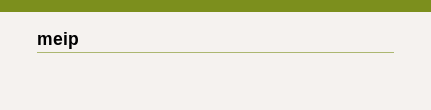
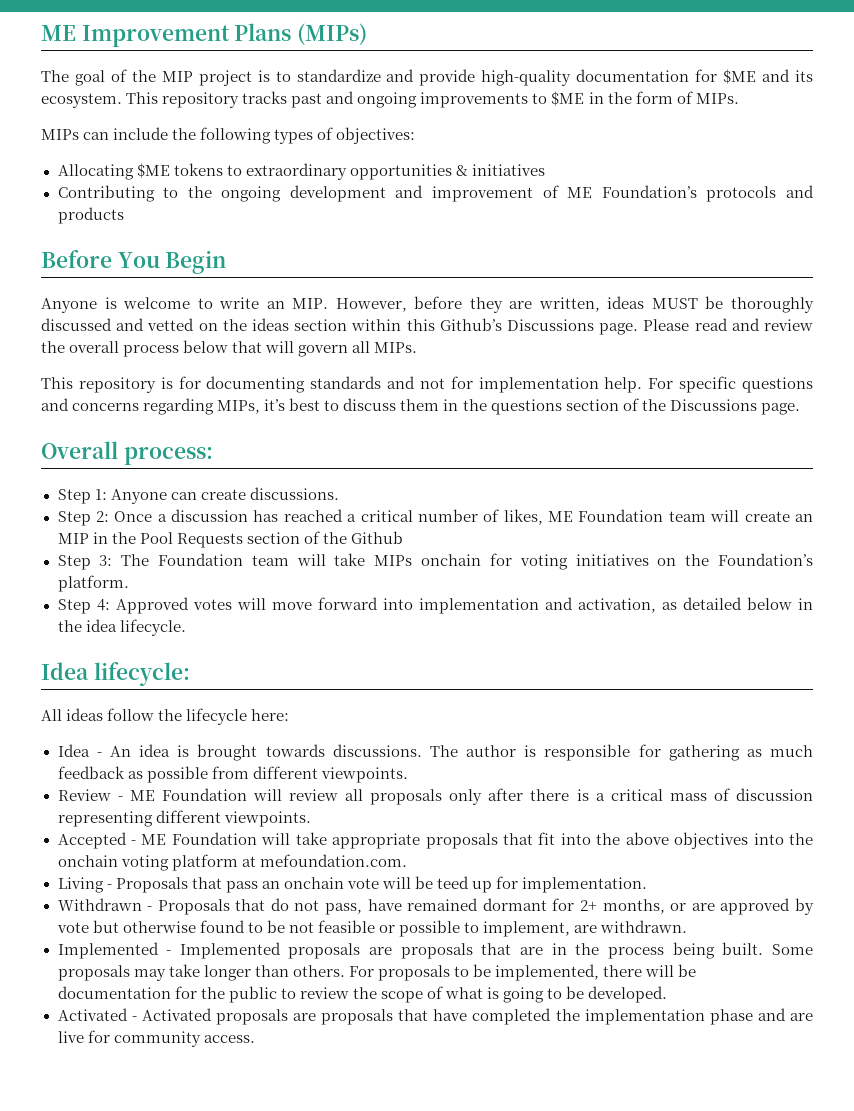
[37,32,79,49] meip -> [41,23,368,47] [41,69,813,86] [41,91,739,108] [41,127,416,144] [57,163,545,180] [57,185,815,202] [57,207,124,224] [41,250,227,274] [41,296,814,313] [41,318,814,335] [41,340,418,357] [41,376,813,393] [41,398,800,415] [41,441,213,465] [57,487,339,504] [57,509,813,526] [57,531,403,548] [57,553,813,570] [57,575,129,592] [57,597,814,614] [57,619,186,636] [41,662,190,686] [41,708,290,725] [57,744,813,761] [57,766,408,783] [57,788,813,805] [57,810,311,827] [57,832,813,849] [57,854,407,871] [57,876,648,893] [57,898,814,915] [56,920,688,937] [57,942,813,959] [57,964,697,981] [57,986,668,1003] [57,1008,814,1025] [57,1030,255,1047] ME Improvement Plans (MIPs) // The goal of the MIP project is to standardize and provide high-quality documentation for $ME and its ecosystem. This repository tracks past and ongoing improvements to $ME in the form of MIPs. // MIPs can include the following types of objectives: // Allocating $ME tokens to extraordinary opportunities & initiatives // Contributing to the ongoing development and improvement of ME Foundation’s protocols and products // Before You Begin // Anyone is welcome to write an MIP. However, before they are written, ideas MUST be thoroughly discussed and vetted on the ideas section within this Github’s Discussions page. Please read and review the overall process below that will govern all MIPs. // This repository is for documenting standards and not for implementation help. For specific questions and concerns regarding MIPs, it’s best to discuss them in the questions section of the Discussions page. // Overall process: // Step 1: Anyone can create discussions. // Step 2: Once a discussion has reached a critical number of likes, ME Foundation team will create an MIP in the Pool Requests section of the Github // Step 3: The Foundation team will take MIPs onchain for voting initiatives on the Foundation’s platform. // Step 4: Approved votes will move forward into implementation and activation, as detailed below in the idea lifecycle. // Idea lifecycle: // All ideas follow the lifecycle here: // Idea - An idea is brought towards discussions. The author is responsible for gathering as much feedback as possible from different viewpoints. // Review - ME Foundation will review all proposals only after there is a critical mass of discussion representing different viewpoints. // Accepted - ME Foundation will take appropriate proposals that fit into the above objectives into the onchain voting platform at mefoundation.com. // Living - Proposals that pass an onchain vote will be teed up for implementation. // Withdrawn - Proposals that do not pass, have remained dormant for 2+ months, or are approved by vote but otherwise found to be not feasible or possible to implement, are withdrawn. // Implemented - Implemented proposals are proposals that are in the process being built. Some proposals may take longer than others. For proposals to be implemented, there will be documentation for the public to review the scope of what is going to be developed. // Activated - Activated proposals are proposals that have completed the implementation phase and are live for community access.

